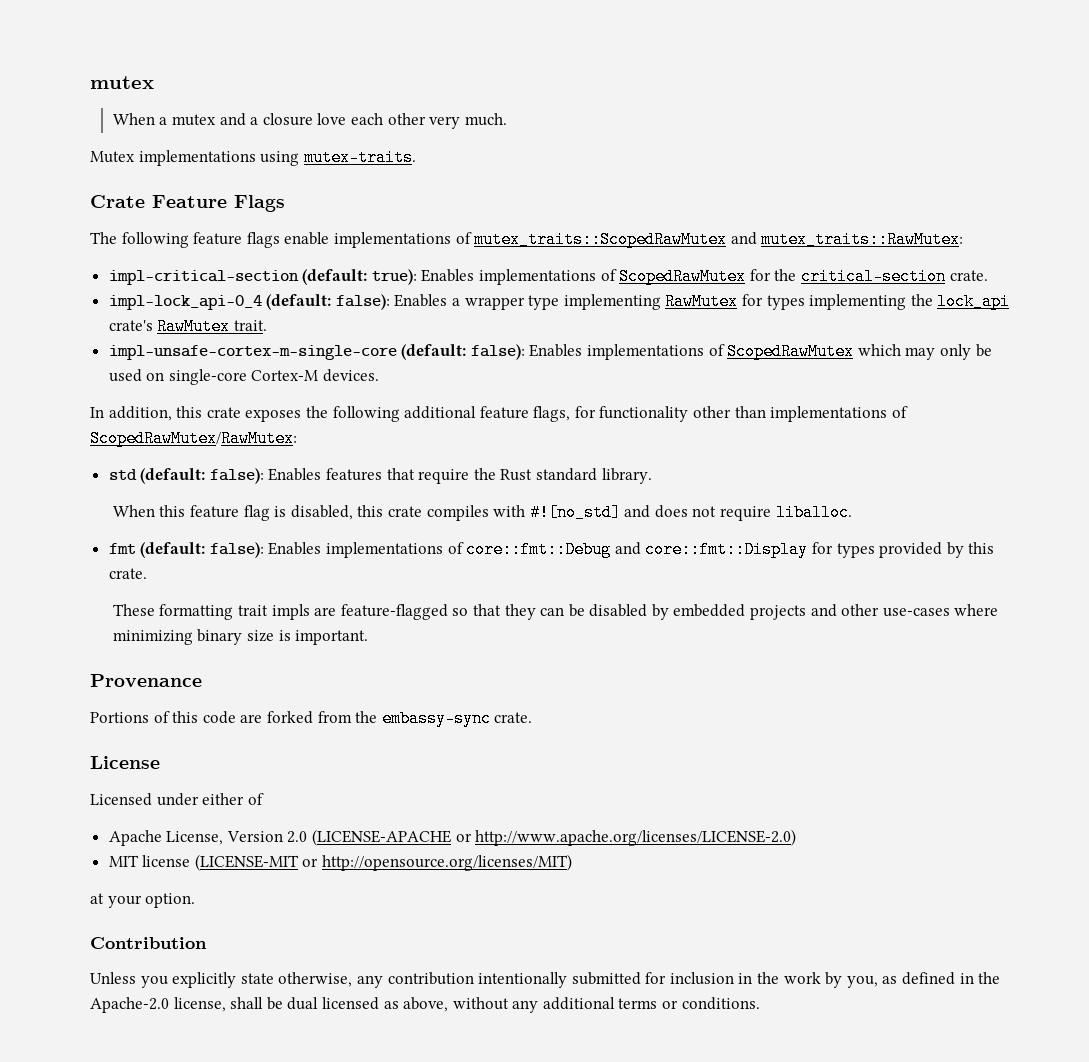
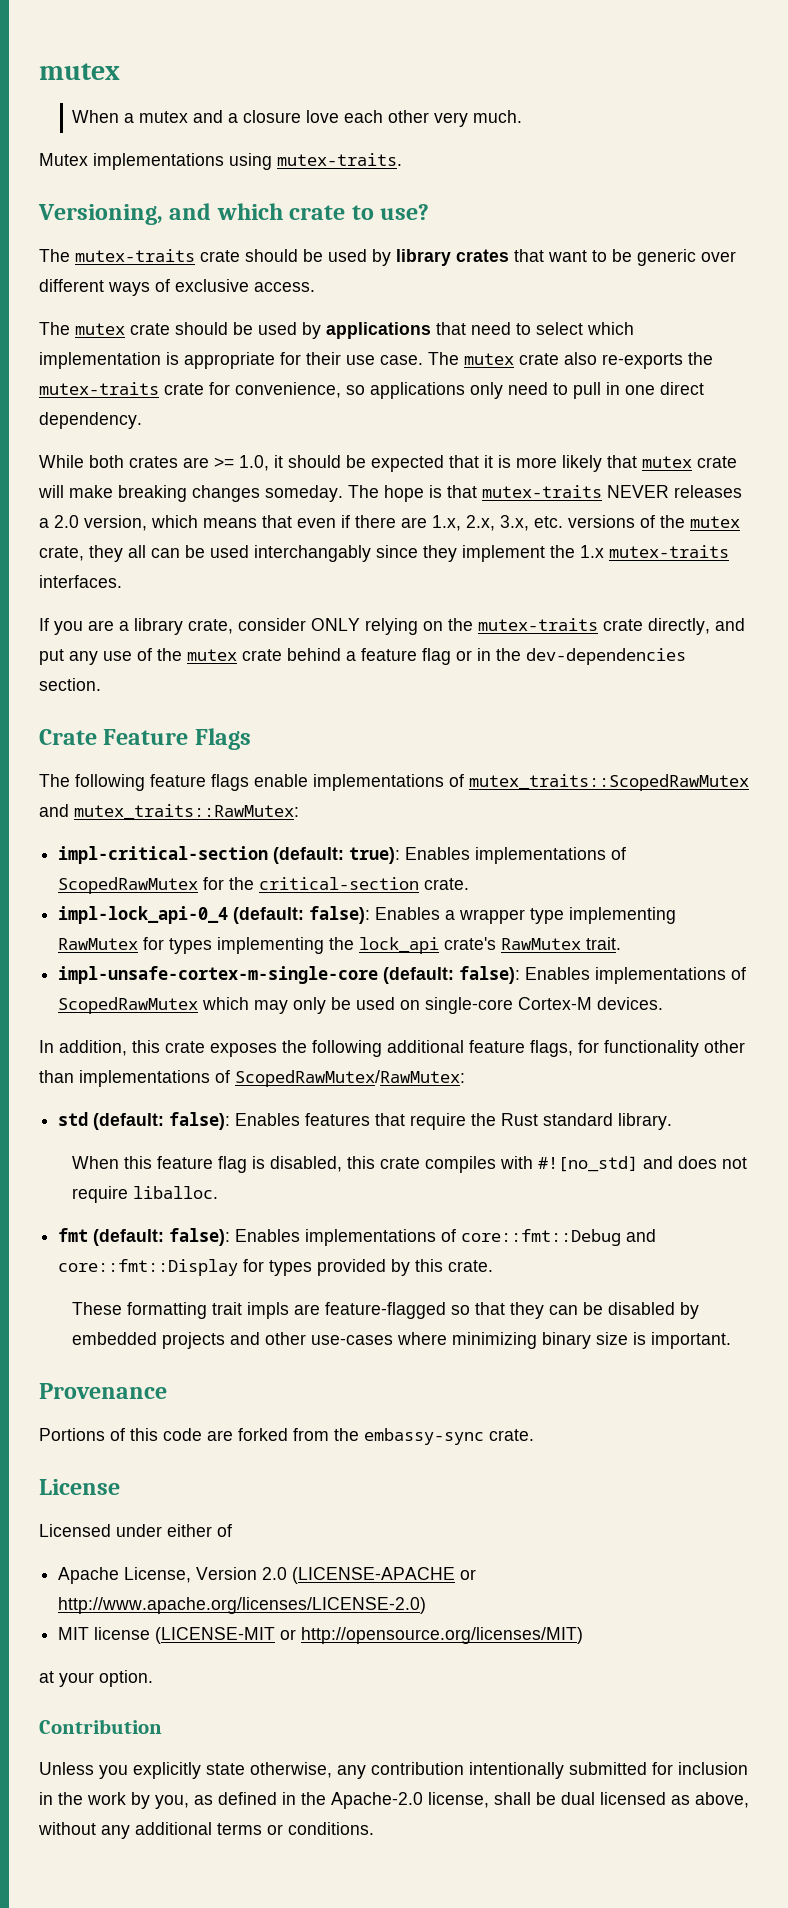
(416, 157) none -> [38,203,430,225] [39,249,736,266] [39,279,315,296] [39,322,634,339] [39,352,713,369] [39,382,704,399] [39,412,142,429] [39,455,737,472] [38,485,742,502] [39,515,740,531] [39,545,729,562] [39,575,122,588] [39,618,745,635] [39,648,686,665] [39,678,101,691] // Versioning, and which crate to use? // The mutex-traits crate should be used by library crates that want to be generic over different ways of exclusive access. // The mutex crate should be used by applications that need to select which implementation is appropriate for their use case. The mutex crate also re-exports the mutex-traits crate for convenience, so applications only need to pull in one direct dependency. // While both crates are >= 1.0, it should be expected that it is more likely that mutex crate will make breaking changes someday. The hope is that mutex-traits NEVER releases a 2.0 version, which means that even if there are 1.x, 2.x, 3.x, etc. versions of the mutex crate, they all can be used interchangably since they implement the 1.x mutex-traits interfaces. // If you are a library crate, consider ONLY relying on the mutex-traits crate directly, and put any use of the mutex crate behind a feature flag or in the dev-dependencies section.

